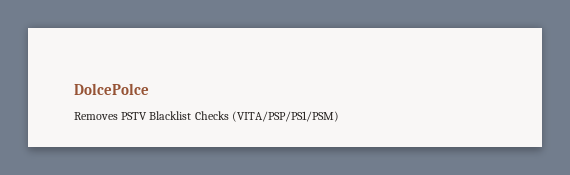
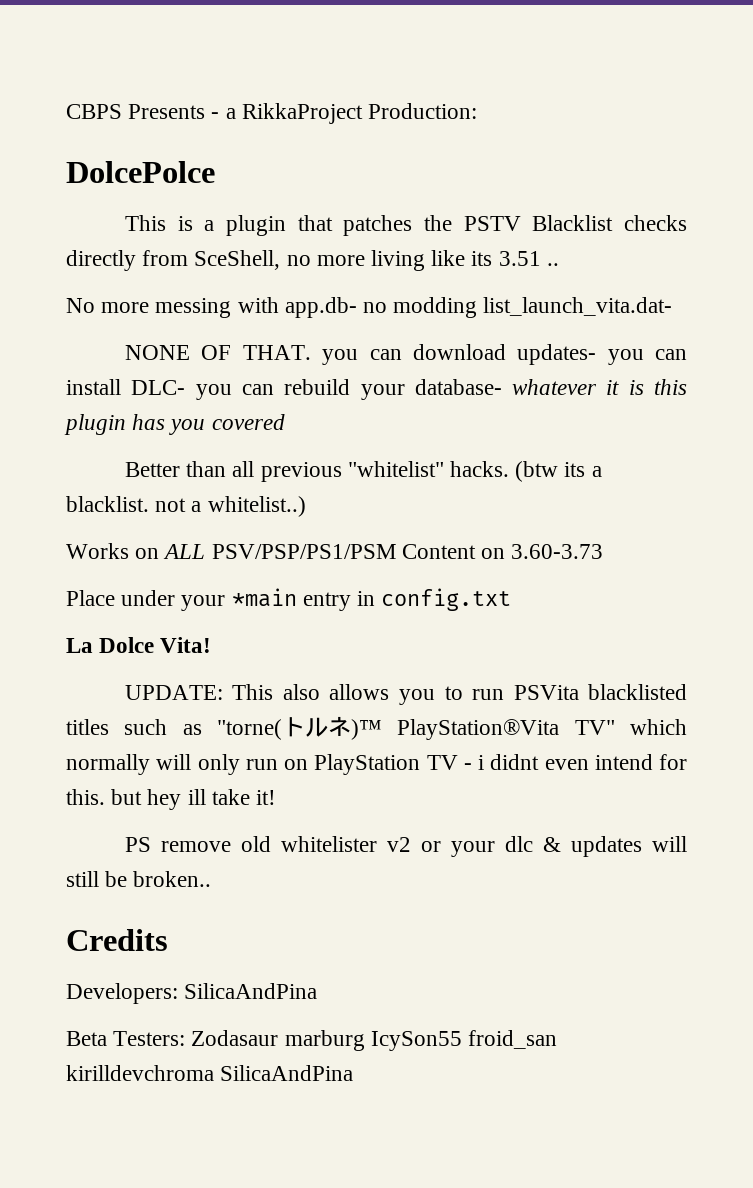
[74,83,149,95] [74,111,339,122] DolcePolce // Removes PSTV Blacklist Checks (VITA/PSP/PS1/PSM) -> [66,103,478,124] [66,161,215,183] [124,215,687,236] [66,250,559,271] [66,297,673,318] [124,344,687,365] [66,379,687,400] [64,414,285,435] [124,461,602,482] [66,496,306,517] [66,543,604,559] [66,588,512,611] [66,637,212,653] [124,684,687,705] [66,716,687,740] [66,754,687,775] [66,789,277,810] [124,836,687,857] [66,871,212,887] [66,929,168,951] [66,983,318,1004] [66,1030,558,1051] [66,1065,354,1081] CBPS Presents - a RikkaProject Production: // DolcePolce // This is a plugin that patches the PSTV Blacklist checks directly from SceShell, no more living like its 3.51 .. // No more messing with app.db- no modding list_launch_vita.dat- // NONE OF THAT. you can download updates- you can install DLC- you can rebuild your database- whatever it is this plugin has you covered // Better than all previous "whitelist" hacks. (btw its a blacklist. not a whitelist..) // Works on ALL PSV/PSP/PS1/PSM Content on 3.60-3.73 // Place under your *main entry in config.txt // La Dolce Vita! // UPDATE: This also allows you to run PSVita blacklisted titles such as "torne(トルネ)™ PlayStation®Vita TV" which normally will only run on PlayStation TV - i didnt even intend for this. but hey ill take it! // PS remove old whitelister v2 or your dlc & updates will still be broken.. // Credits // Developers: SilicaAndPina // Beta Testers: Zodasaur marburg IcySon55 froid_san kirilldevchroma SilicaAndPina

